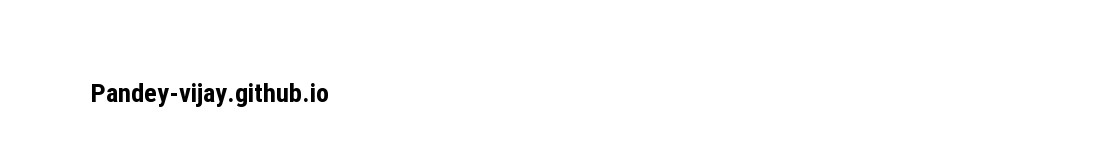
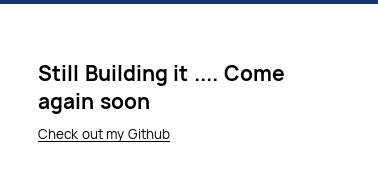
[90,83,329,107] Pandey-vijay.github.io -> [38,65,285,86] [38,93,150,114] [38,129,170,142] Still Building it .... Come again soon // Check out my Github

